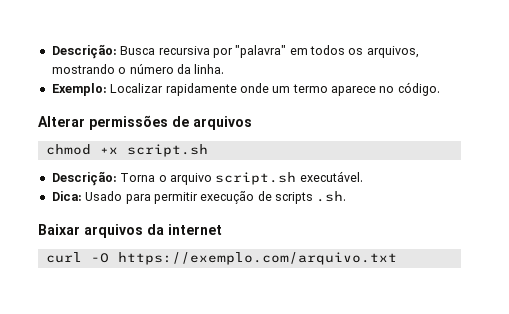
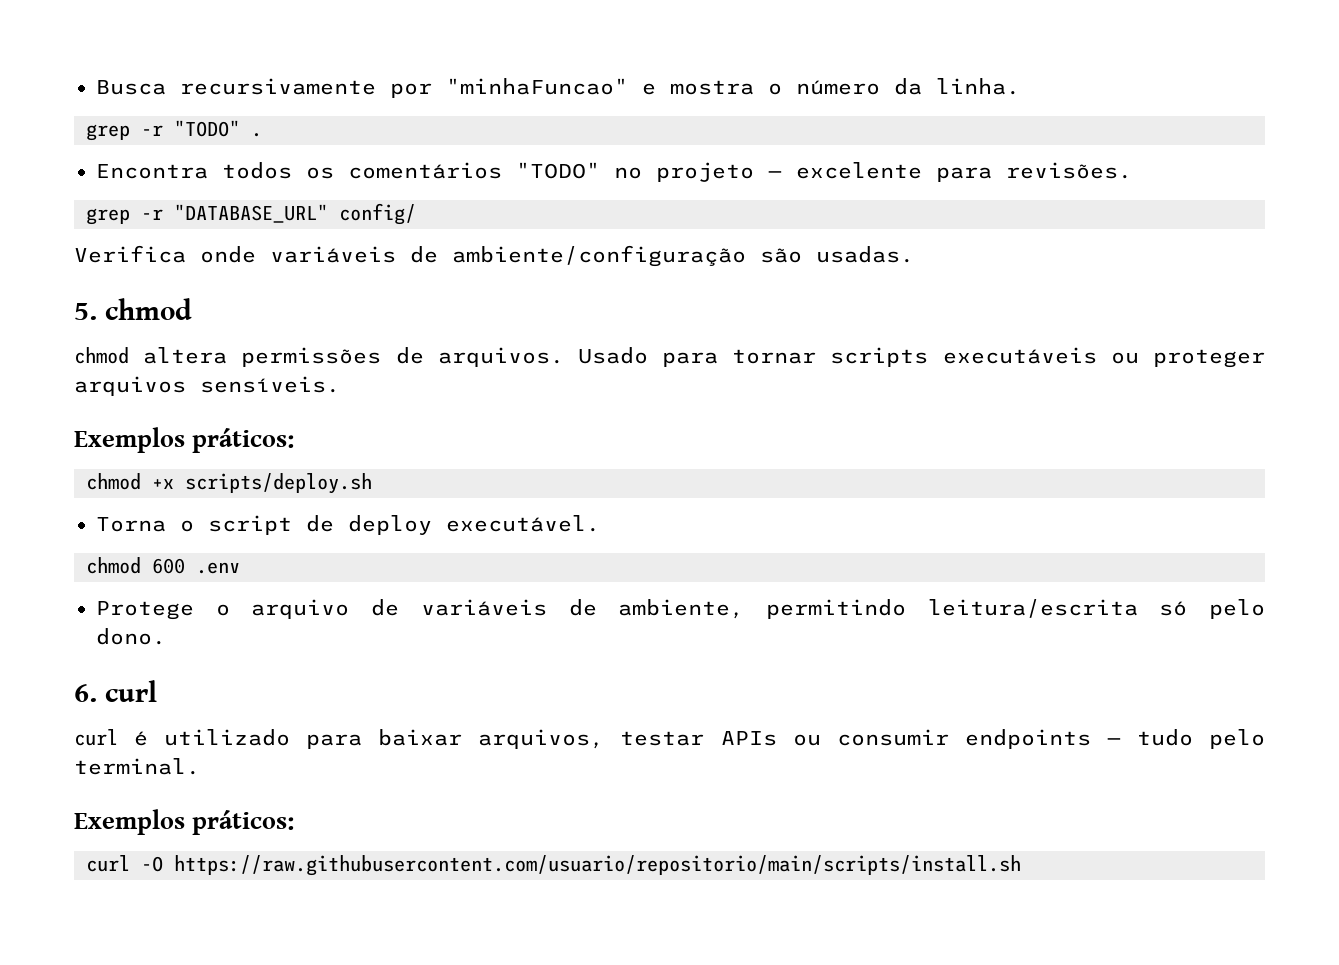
[51,44,419,59] [51,64,225,74] [51,82,440,96] [38,115,252,130] [45,144,208,157] [51,171,363,186] [51,191,347,204] [38,224,222,238] Descrição: Busca recursiva por "palavra" em todos os arquivos, mostrando o número da linha. // Exemplo: Localizar rapidamente onde um termo aparece no código. // Alterar permissões de arquivos // chmod +x script.sh // Descrição: Torna o arquivo script.sh executável. // Dica: Usado para permitir execução de scripts .sh. // Baixar arquivos da internet -> [96,78,1020,98] [86,120,262,141] [96,162,1132,182] [86,203,416,225] [74,245,914,267] [74,298,192,320] [74,347,1265,368] [74,376,340,396] [74,427,294,453] [86,473,372,494] [96,515,600,535] [86,557,240,574] [96,599,1266,620] [96,628,166,645] [74,680,157,702] [74,729,1266,749] [74,758,200,775] [74,809,294,835] Busca recursivamente por "minhaFuncao" e mostra o número da linha. // grep -r "TODO" . // Encontra todos os comentários "TODO" no projeto — excelente para revisões. // grep -r "DATABASE_URL" config/ // Verifica onde variáveis de ambiente/configuração são usadas. // 5. chmod // chmod altera permissões de arquivos. Usado para tornar scripts executáveis ou proteger arquivos sensíveis. // Exemplos práticos: // chmod +x scripts/deploy.sh // Torna o script de deploy executável. // chmod 600 .env // Protege o arquivo de variáveis de ambiente, permitindo leitura/escrita só pelo dono. // 6. curl // curl é utilizado para baixar arquivos, testar APIs ou consumir endpoints — tudo pelo terminal. // Exemplos práticos:
[117,252,397,265] https://exemplo.com/arquivo.txt -> [174,855,1021,876] https://raw.githubusercontent.com/usuario/repositorio/main/scripts/install.sh

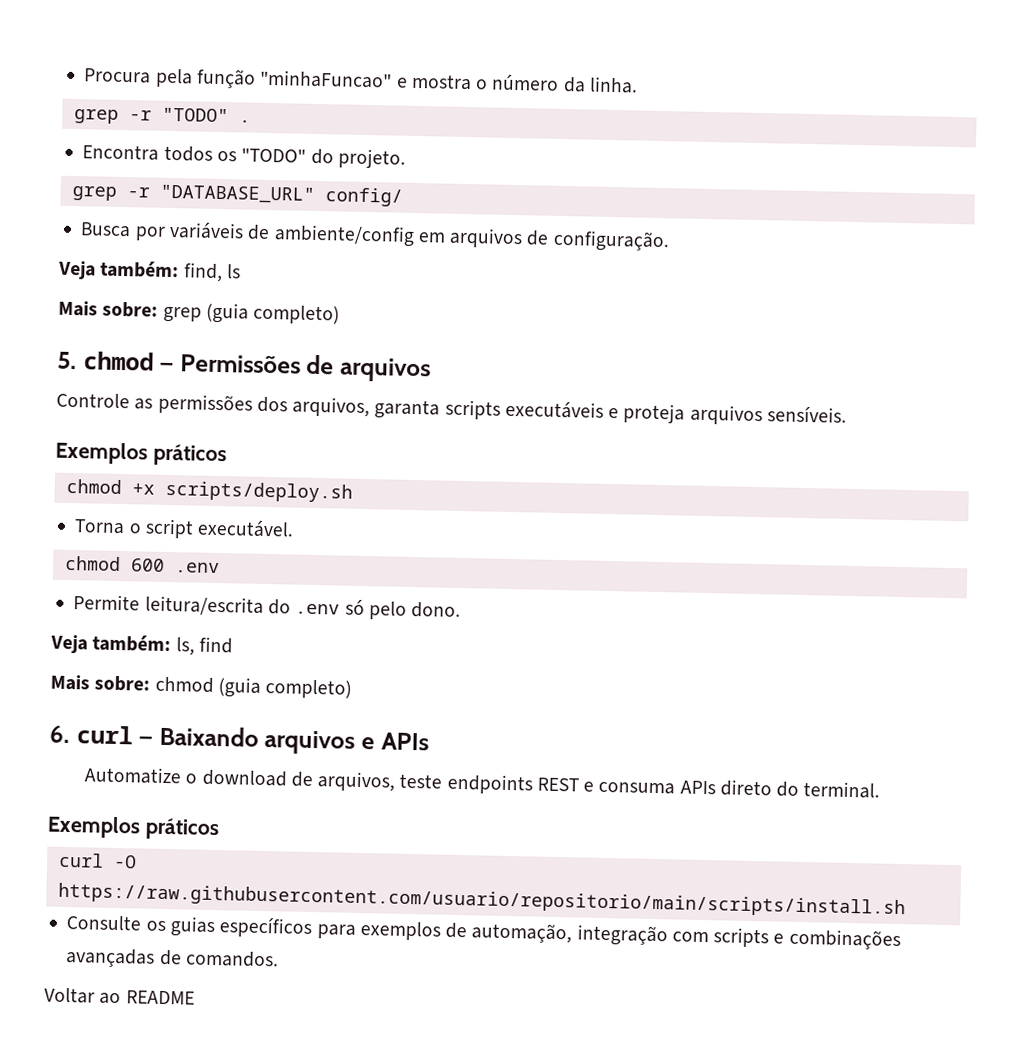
[96,78,432,98] Busca recursivamente por -> [84,68,256,89] Procura pela função
[348,162,1132,182] [86,203,416,225] [74,245,914,267] [74,298,192,320] [74,347,1265,368] comentários "TODO" no projeto — excelente para revisões. // grep -r "DATABASE_URL" config/ // Verifica onde variáveis de ambiente/configuração são usadas. // 5. chmod // chmod altera permissões de arquivos. Usado para tornar scripts executáveis ou proteger -> [241,147,406,169] [71,184,403,207] [80,221,670,253] [58,260,241,283] [58,300,341,325] [57,351,432,383] [56,392,686,424] "TODO" do projeto. // grep -r "DATABASE_URL" config/ // Busca por variáveis de ambiente/config em arquivos de configuração. // Veja também: find, ls // Mais sobre: grep (guia completo) // 5. chmod — Permissões de arquivos // Controle as permissões dos arquivos, garanta scripts executáveis e proteja
[192,428,294,453] práticos: -> [152,443,227,467] práticos
[306,515,432,535] de deploy -> (194, 528) none
[96,599,1266,620] [96,628,166,645] [74,680,157,702] [74,729,1266,749] Protege o arquivo de variáveis de ambiente, permitindo leitura/escrita só pelo dono. // 6. curl // curl é utilizado para baixar arquivos, testar APIs ou consumir endpoints — tudo pelo -> [73,594,462,620] [50,634,233,656] [50,674,353,699] [49,725,429,755] [83,766,800,797] Permite leitura/escrita do .env só pelo dono. // Veja também: ls, find // Mais sobre: chmod (guia completo) // 6. curl — Baixando arquivos e APIs // Automatize o download de arquivos, teste endpoints REST e consuma APIs direto do
[192,810,294,835] práticos: -> [144,817,220,841] práticos
(1021, 865) none -> [66,915,901,951] [65,948,279,968] [44,987,195,1005] // Consulte os guias específicos para exemplos de automação, integração com scripts e combinações avançadas de comandos. // Voltar ao README

